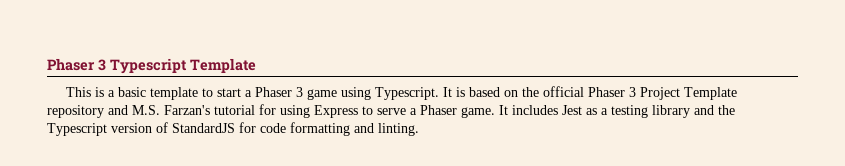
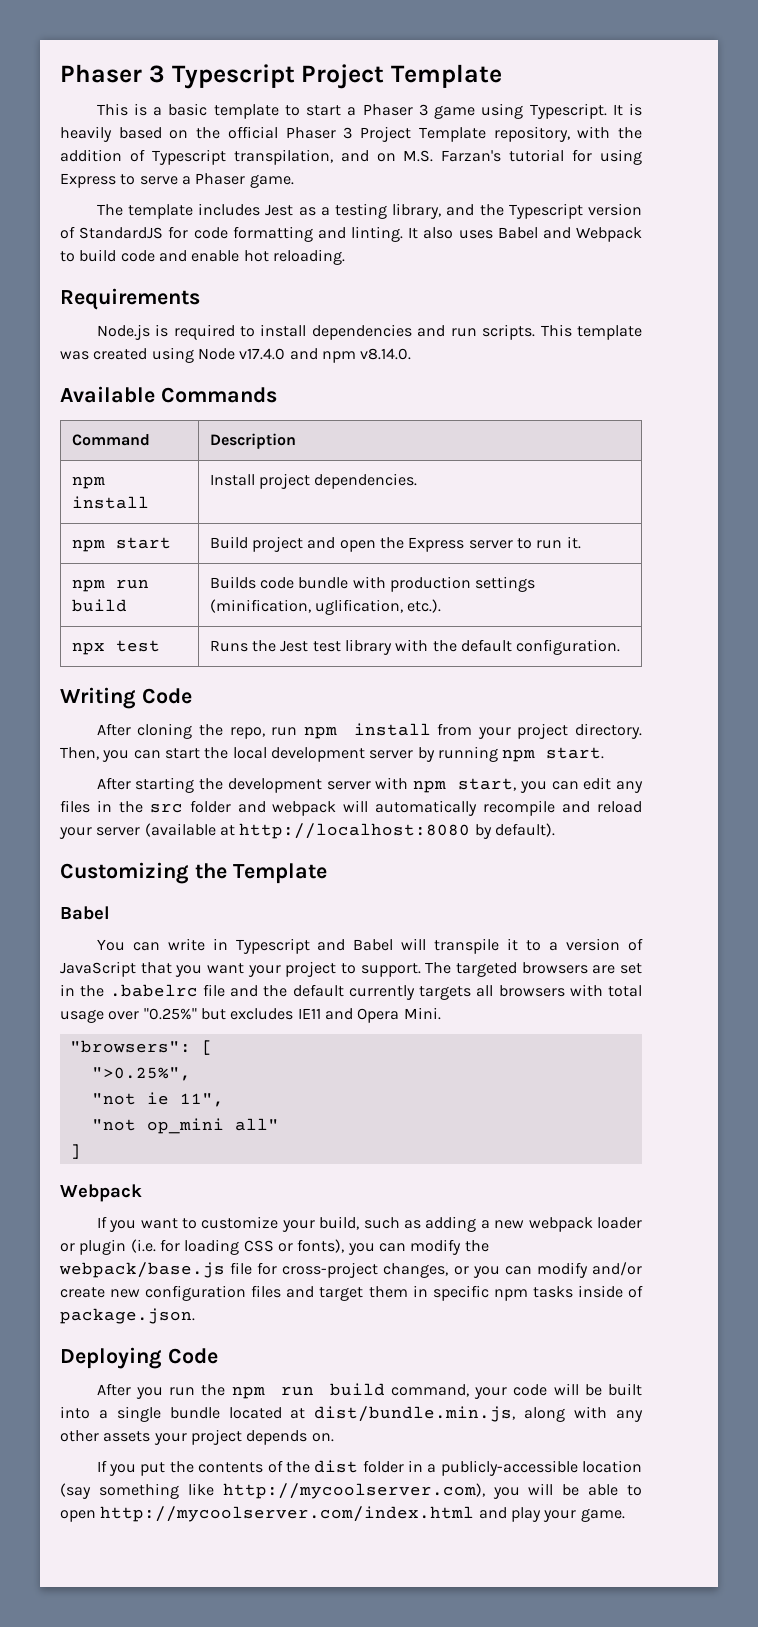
(187, 66) none -> [301,64,385,89] Project
(466, 92) none -> [60,126,112,142] heavily
[47,105,128,118] repository and -> [493,126,643,142] [60,149,396,165] repository, with the addition of Typescript transpilation, and on
[499,105,508,115] It -> [96,204,193,219] // The template
[652,105,690,118] library -> [392,203,442,219] library,
(419, 129) none -> [408,227,643,242] [60,249,345,265] [60,288,200,310] [96,324,642,340] [60,347,412,363] [60,386,277,403] [71,434,150,446] [209,433,296,449] [71,476,105,489] [71,496,149,509] [209,473,418,489] [71,537,171,552] [209,536,581,552] [71,579,149,592] [71,599,127,612] [209,576,536,592] [209,599,442,615] [71,640,160,655] [209,639,621,655] [60,687,192,709] [96,723,642,739] [60,746,605,762] [96,777,644,793] [60,800,643,816] [59,823,555,839] [60,862,327,884] [60,906,110,920] [96,938,643,954] [60,961,642,977] [60,984,642,1000] [60,1007,441,1023] [69,1040,213,1055] [91,1067,191,1081] [91,1092,224,1107] [91,1118,279,1134] [69,1144,81,1159] [60,1184,142,1202] [96,1216,642,1232] [60,1239,489,1255] [59,1262,642,1278] [60,1285,643,1301] [60,1308,195,1324] [60,1347,218,1369] [96,1383,642,1399] [60,1406,643,1422] [60,1429,334,1445] [96,1460,642,1476] [60,1483,642,1499] [60,1506,625,1522] It also uses Babel and Webpack to build code and enable hot reloading. // Requirements // Node.js is required to install dependencies and run scripts. This template was created using Node v17.4.0 and npm v8.14.0. // Available Commands // Command | Description // npm install | Install project dependencies. // npm start | Build project and open the Express server to run it. // npm run build | Builds code bundle with production settings (minification, uglification, etc.). // npx test | Runs the Jest test library with the default configuration. // Writing Code // After cloning the repo, run npm install from your project directory. Then, you can start the local development server by running npm start. // After starting the development server with npm start, you can edit any files in the src folder and webpack will automatically recompile and reload your server (available at http://localhost:8080 by default). // Customizing the Template // Babel // You can write in Typescript and Babel will transpile it to a version of JavaScript that you want your project to support. The targeted browsers are set in the .babelrc file and the default currently targets all browsers with total usage over "0.25%" but excludes IE11 and Opera Mini. // "browsers": [ // ">0.25%", // "not ie 11", // "not op_mini all" // ] // Webpack // If you want to customize your build, such as adding a new webpack loader or plugin (i.e. for loading CSS or fonts), you can modify the webpack/base.js file for cross-project changes, or you can modify and/or create new configuration files and target them in specific npm tasks inside of package.json. // Deploying Code // After you run the npm run build command, your code will be built into a single bundle located at dist/bundle.min.js, along with any other assets your project depends on. // If you put the contents of the dist folder in a publicly-accessible location (say something like http://mycoolserver.com), you will be able to open http://mycoolserver.com/index.html and play your game.

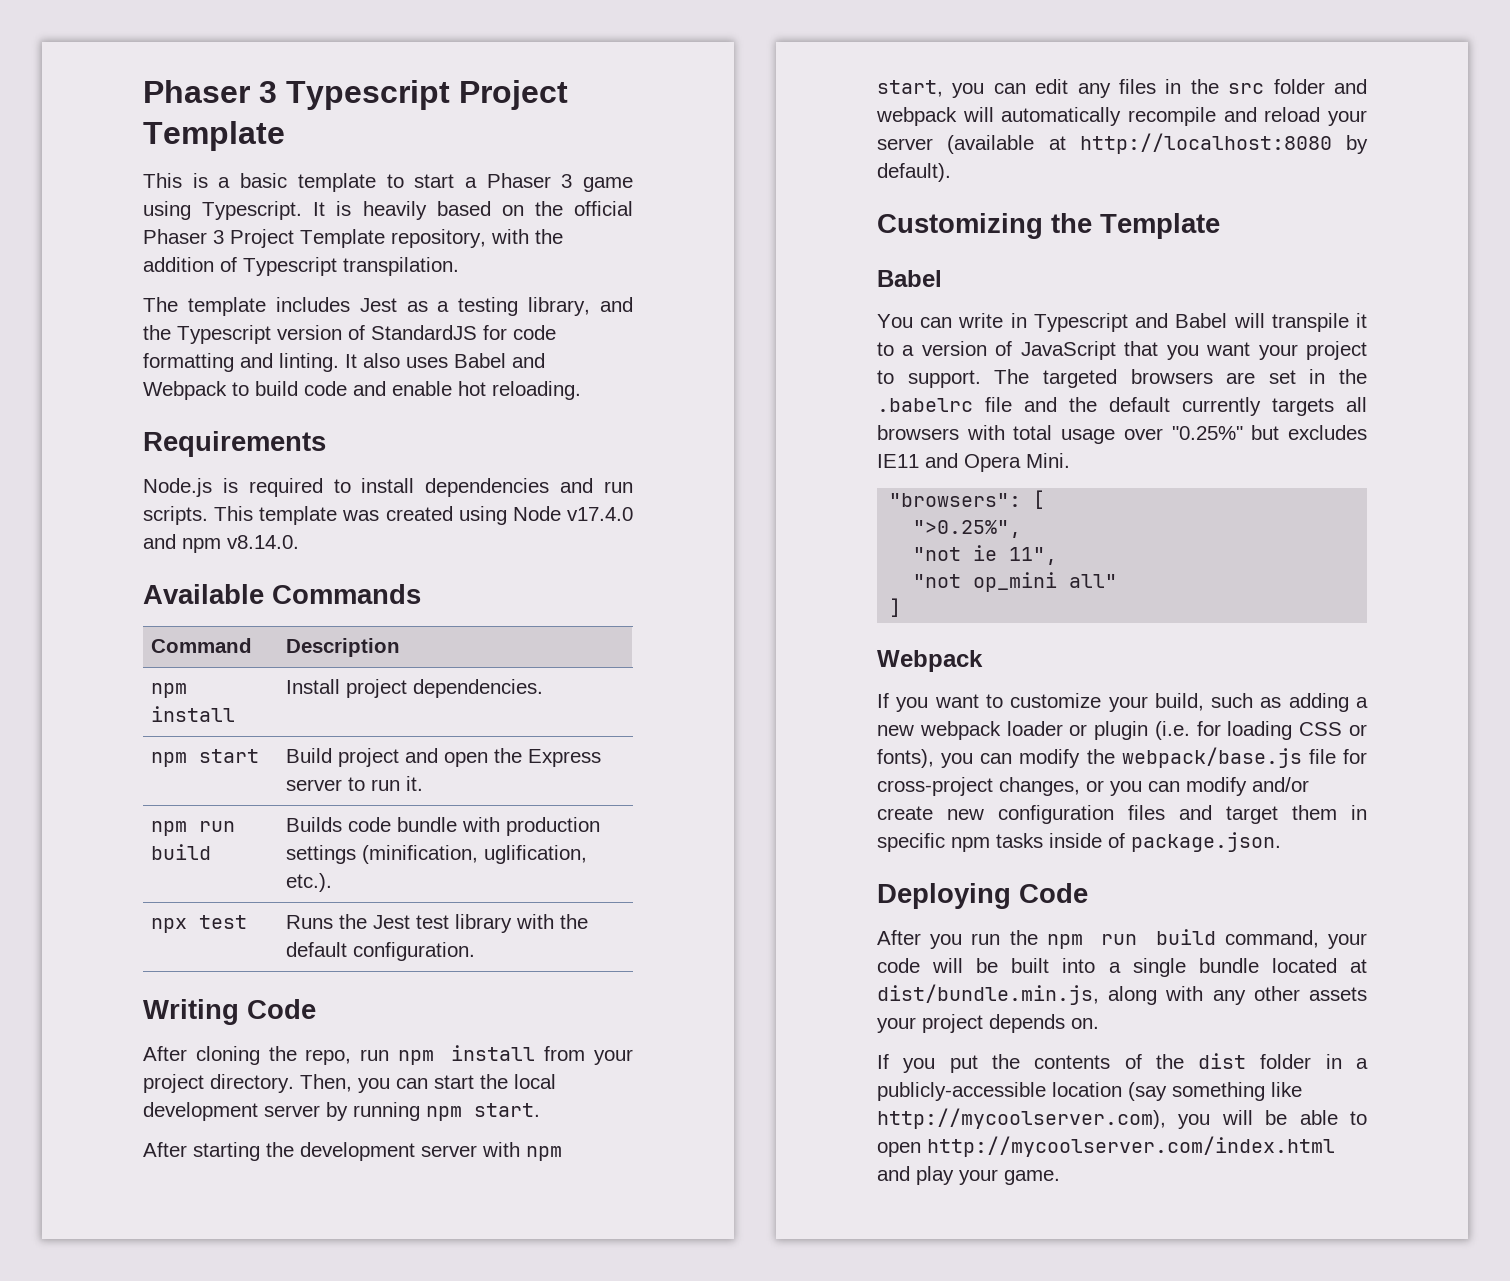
[233,149,643,165] [60,173,294,188] transpilation, and on M.S. Farzan's tutorial for using Express to serve a Phaser game. -> [343,257,459,276] transpilation.

